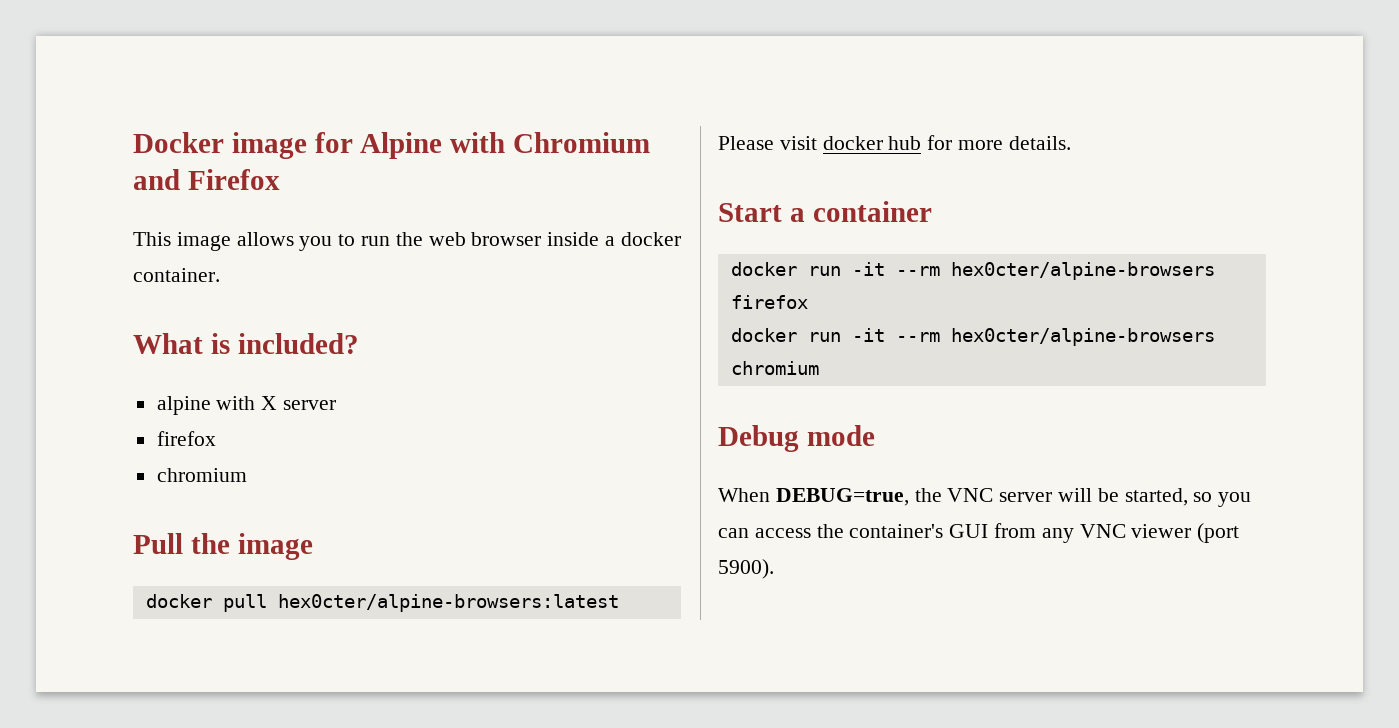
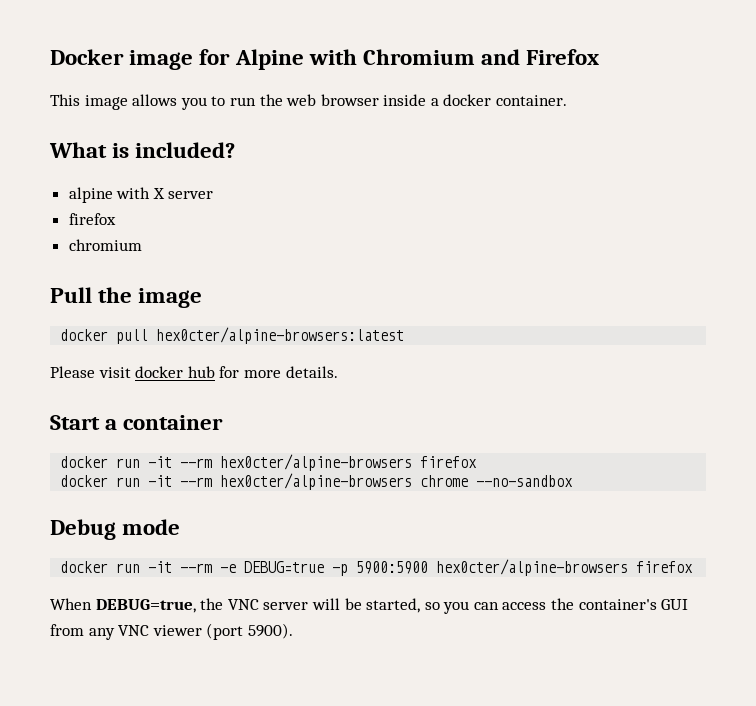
[730,361,819,375] chromium -> [420,475,574,487] chrome --no-sandbox
(875, 435) none -> [60,559,694,576] // docker run -it --rm -e DEBUG=true -p 5900:5900 hex0cter/alpine-browsers firefox

